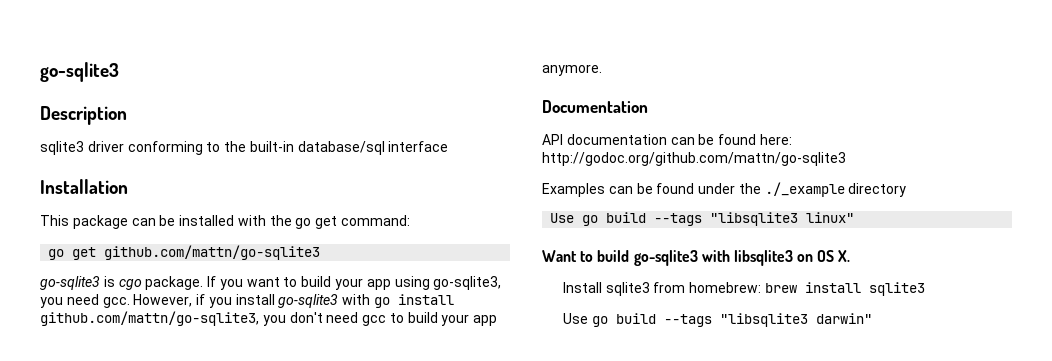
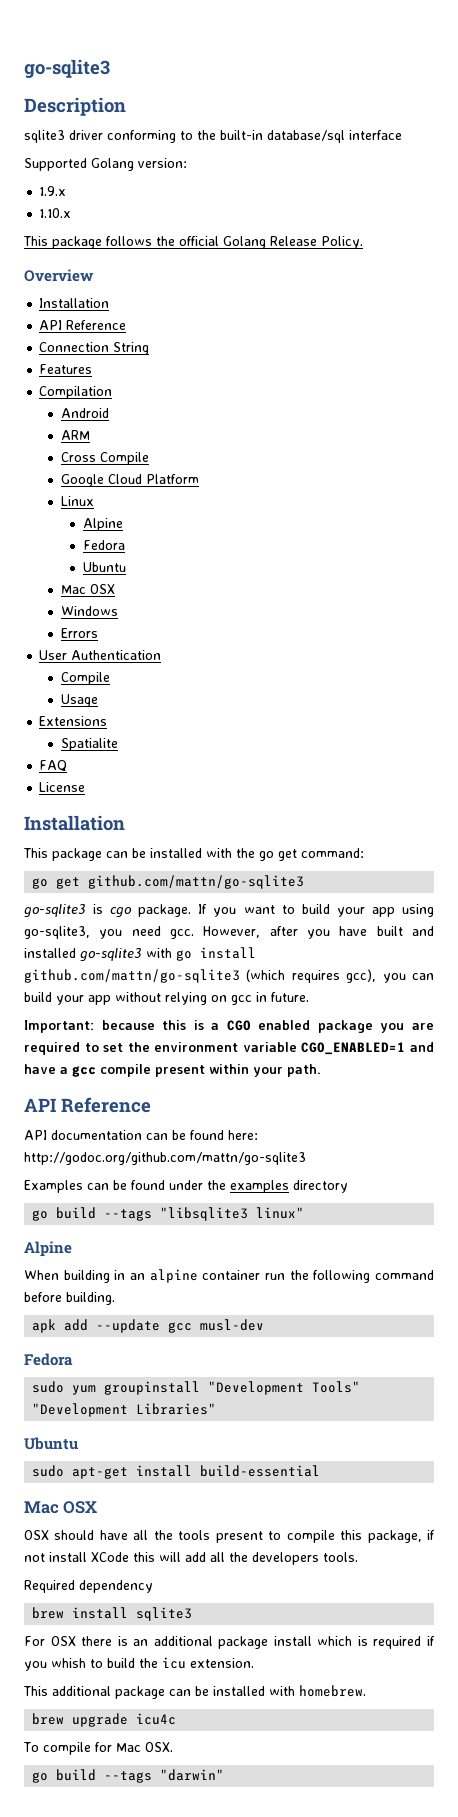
(449, 146) none -> [24,158,187,171] [39,186,67,196] [39,208,72,218] [23,236,363,249] [24,269,94,282] [39,298,110,308] [39,320,127,330] [39,342,150,355] [39,364,93,374] [39,386,113,399] [61,408,110,418] [61,430,91,440] [61,452,150,465] [61,474,200,487] [61,496,95,506] [82,518,123,531] [82,540,125,550] [82,562,126,572] [61,584,116,594] [61,606,119,616] [61,628,99,638] [39,650,162,660] [61,672,111,685] [61,694,99,707] [39,716,108,726] [61,738,119,751] [39,760,68,772] [39,782,86,792] // Supported Golang version: // 1.9.x // 1.10.x // This package follows the official Golang Release Policy. // Overview // Installation // API Reference // Connection String // Features // Compilation // Android // ARM // Cross Compile // Google Cloud Platform // Linux // Alpine // Fedora // Ubuntu // Mac OSX // Windows // Errors // User Authentication // Compile // Usage // Extensions // Spatialite // FAQ // License
[196,294,455,308] [40,311,498,326] [542,64,602,76] [542,100,648,113] if you install go-sqlite3 with go install github.com/mattn/go-sqlite3, you don't need gcc to build your app anymore. // Documentation -> [269,926,434,939] [24,947,256,962] [24,969,434,983] [24,992,309,1005] [24,1020,434,1033] [24,1042,434,1055] [24,1064,321,1077] [24,1097,151,1113] after you have built and installed go-sqlite3 with go install github.com/mattn/go-sqlite3 (which requires gcc), you can build your app without relying on gcc in future. // Important: because this is a CGO enabled package you are required to set the environment variable CGO_ENABLED=1 and have a gcc compile present within your path. // API Reference
[764,182,845,197] ./_example -> [230,1180,289,1193] examples
[550,213,575,223] Use -> (348, 1186) none
[542,250,851,266] [562,282,925,296] [562,313,872,327] Want to build go-sqlite3 with libsqlite3 on OS X. // Install sqlite3 from homebrew: brew install sqlite3 // Use go build --tags "libsqlite3 darwin" -> [24,1241,72,1257] [24,1269,435,1283] [24,1292,115,1305] [32,1319,265,1333] [24,1353,73,1366] [32,1381,361,1395] [32,1403,217,1417] [24,1437,78,1450] [32,1465,321,1479] [24,1501,98,1514] [24,1530,435,1543] [24,1552,358,1565] [24,1580,153,1593] [32,1607,193,1621] [24,1636,435,1649] [24,1657,254,1671] [23,1685,366,1699] [32,1713,177,1727] [23,1742,173,1755] [32,1769,225,1783] Alpine // When building in an alpine container run the following command before building. // apk add --update gcc musl-dev // Fedora // sudo yum groupinstall "Development Tools" "Development Libraries" // Ubuntu // sudo apt-get install build-essential // Mac OSX // OSX should have all the tools present to compile this package, if not install XCode this will add all the developers tools. // Required dependency // brew install sqlite3 // For OSX there is an additional package install which is required if you whish to build the icu extension. // This additional package can be installed with homebrew. // brew upgrade icu4c // To compile for Mac OSX. // go build --tags "darwin"

